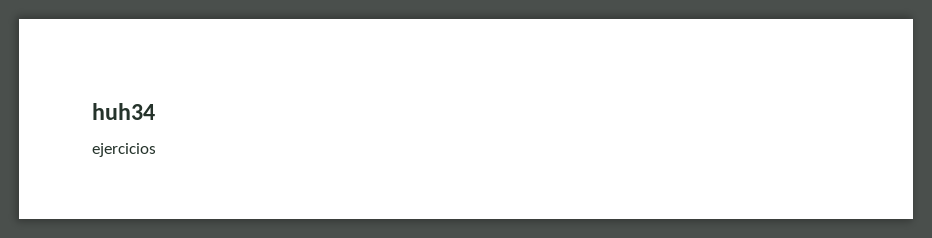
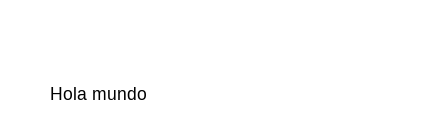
[92,103,155,120] [92,143,156,157] huh34 // ejercicios -> [50,87,147,100] Hola mundo

